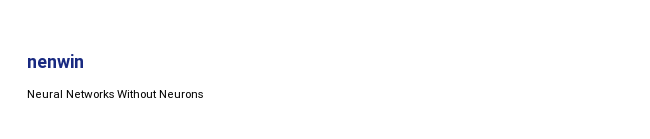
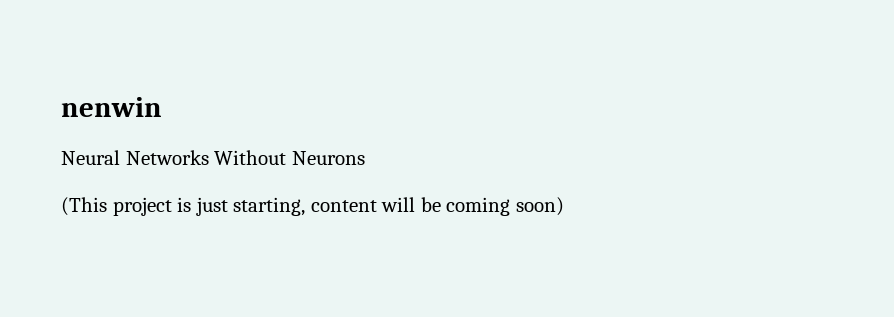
(204, 94) none -> [61,197,564,216] // (This project is just starting, content will be coming soon)

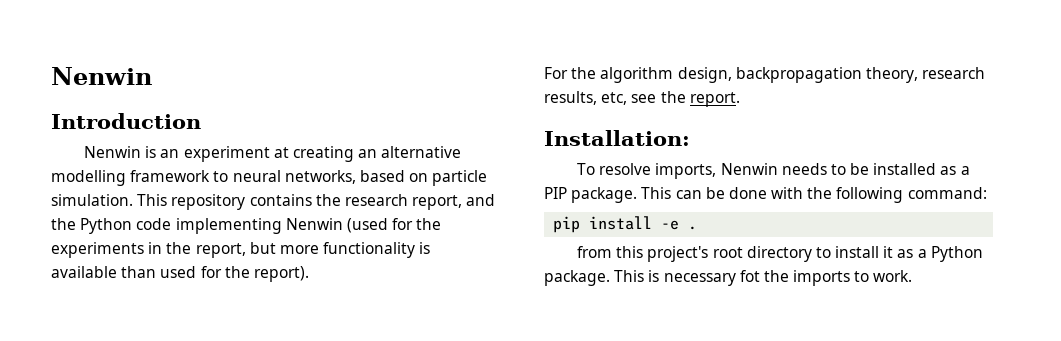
[61,97,162,117] [61,150,365,165] [61,197,564,216] nenwin // Neural Networks Without Neurons // (This project is just starting, content will be coming soon) -> [51,67,152,85] [51,113,201,129] [83,146,462,162] [51,170,488,186] [51,194,496,210] [51,218,442,234] [51,242,431,258] [51,266,309,282] [544,67,986,83] [544,91,740,107] [544,130,690,146] [576,163,970,179] [544,187,987,203] [553,216,698,233] [576,246,983,262] [544,270,913,286] Nenwin // Introduction // Nenwin is an experiment at creating an alternative modelling framework to neural networks, based on particle simulation. This repository contains the research report, and the Python code implementing Nenwin (used for the experiments in the report, but more functionality is available than used for the report). // For the algorithm design, backpropagation theory, research results, etc, see the report. // Installation: // To resolve imports, Nenwin needs to be installed as a PIP package. This can be done with the following command: // pip install -e . // from this project's root directory to install it as a Python package. This is necessary fot the imports to work.

